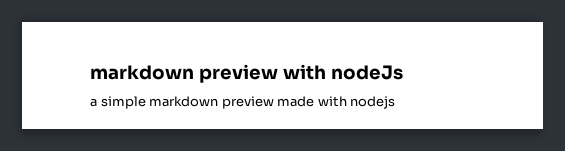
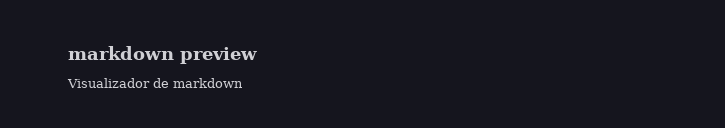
[90,64,403,83] [90,96,396,109] markdown preview with nodeJs // a simple markdown preview made with nodejs -> [68,46,257,64] [67,78,243,88] markdown preview // Visualizador de markdown

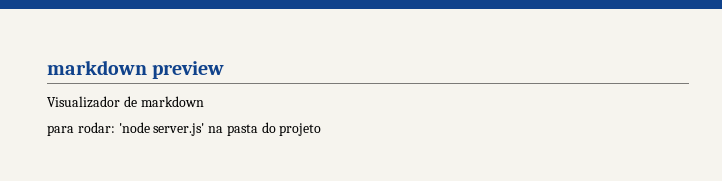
(243, 83) none -> [47,122,322,136] // para rodar: 'node server.js' na pasta do projeto

